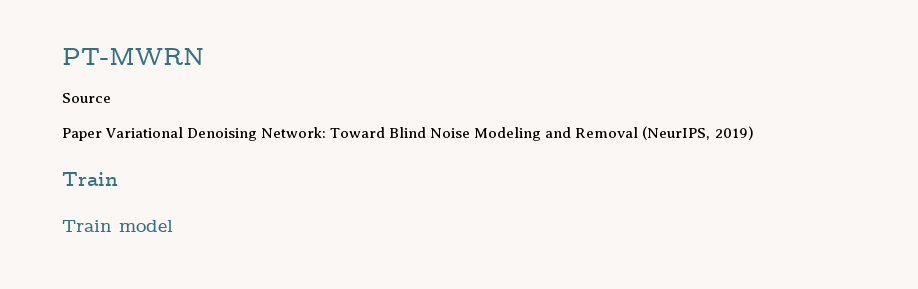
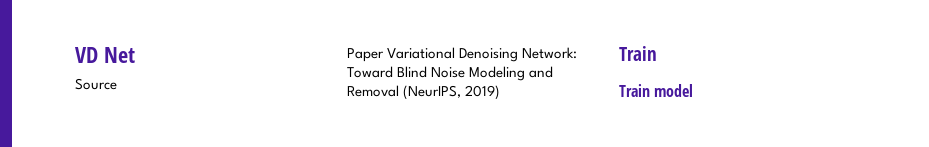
[62,47,204,65] PT-MWRN -> [75,47,135,63] VD Net

